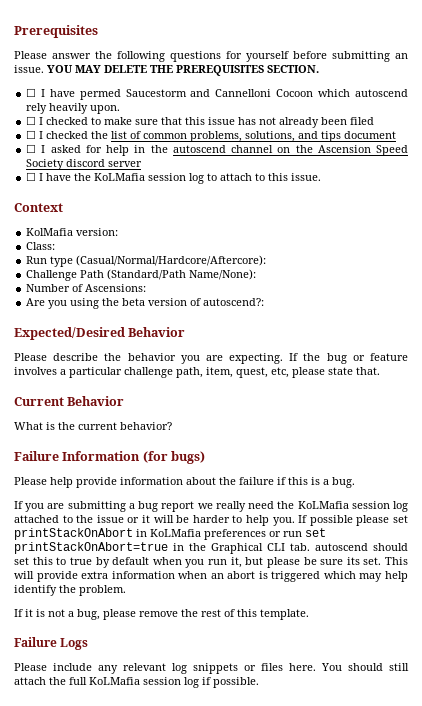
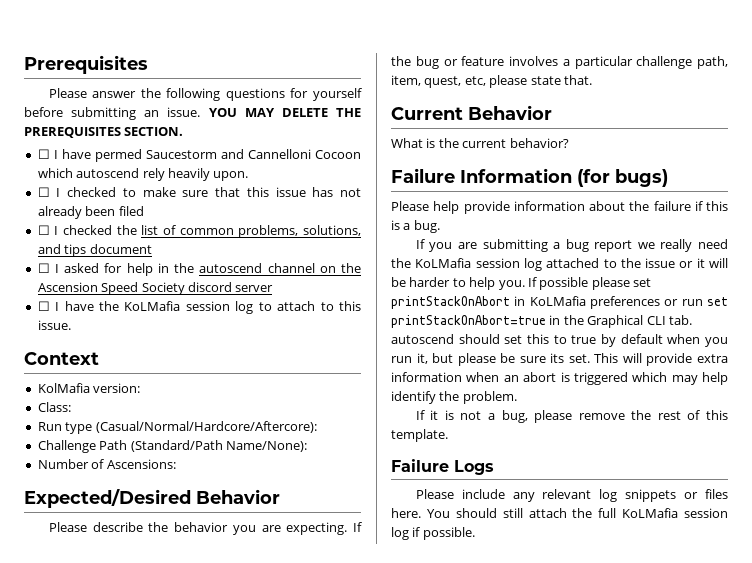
[26,298,265,309] // Are you using the beta version of autoscend?: -> (176, 464) none

